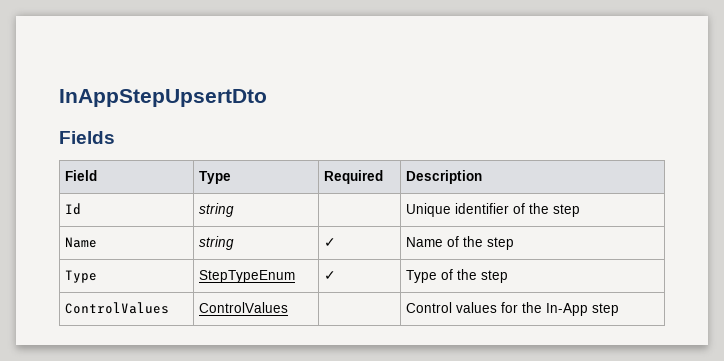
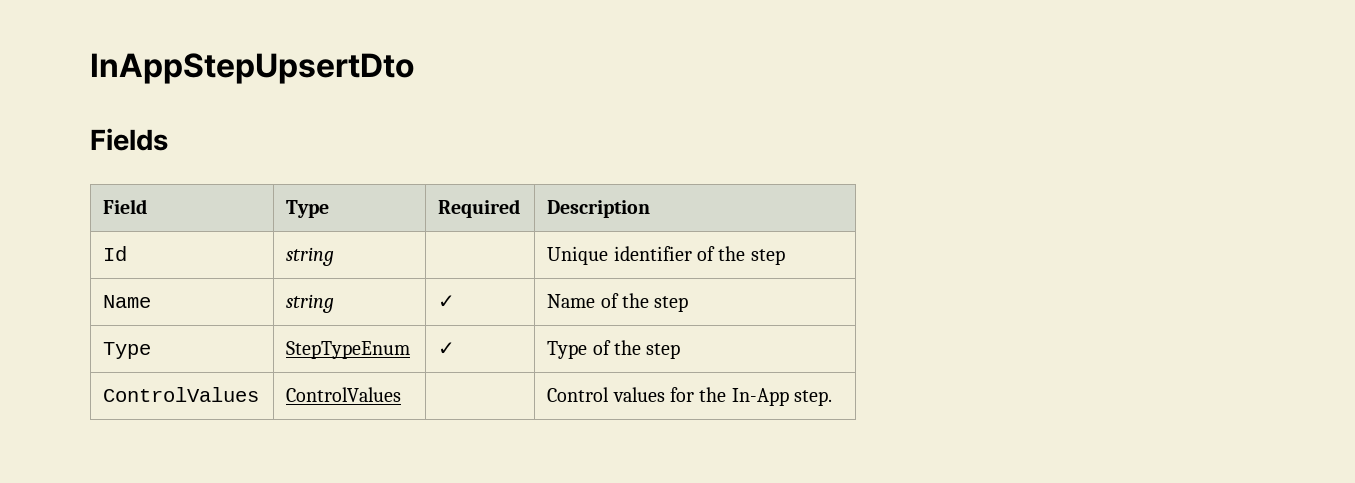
[592,303,620,316] step -> [794,390,833,406] step.

